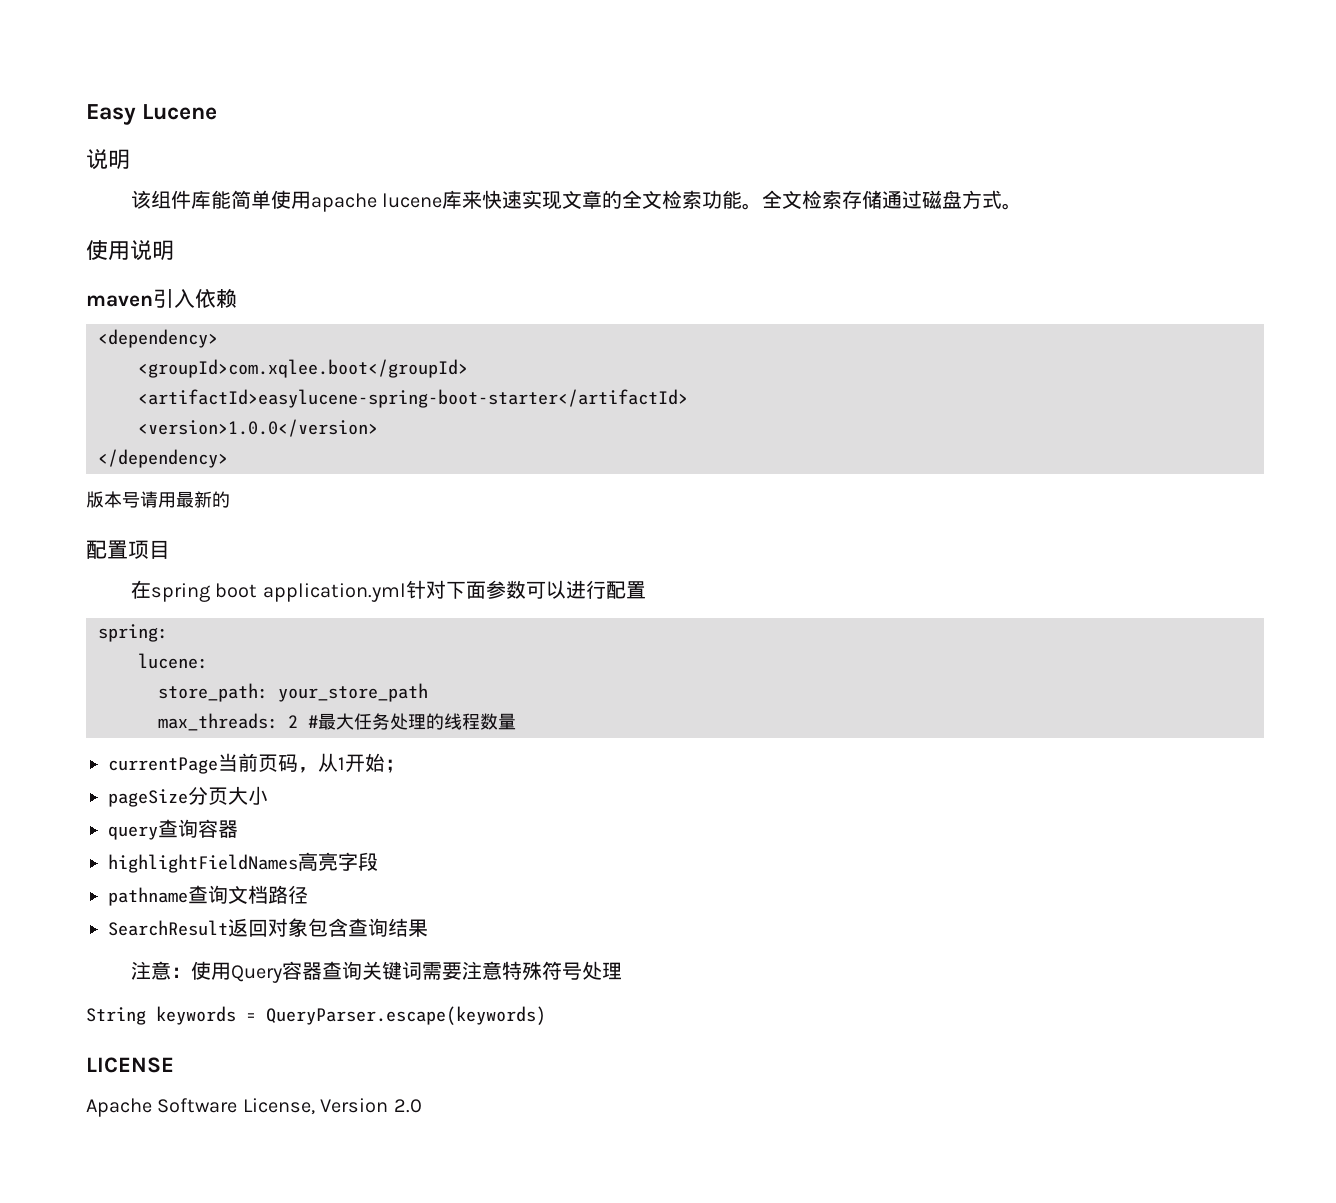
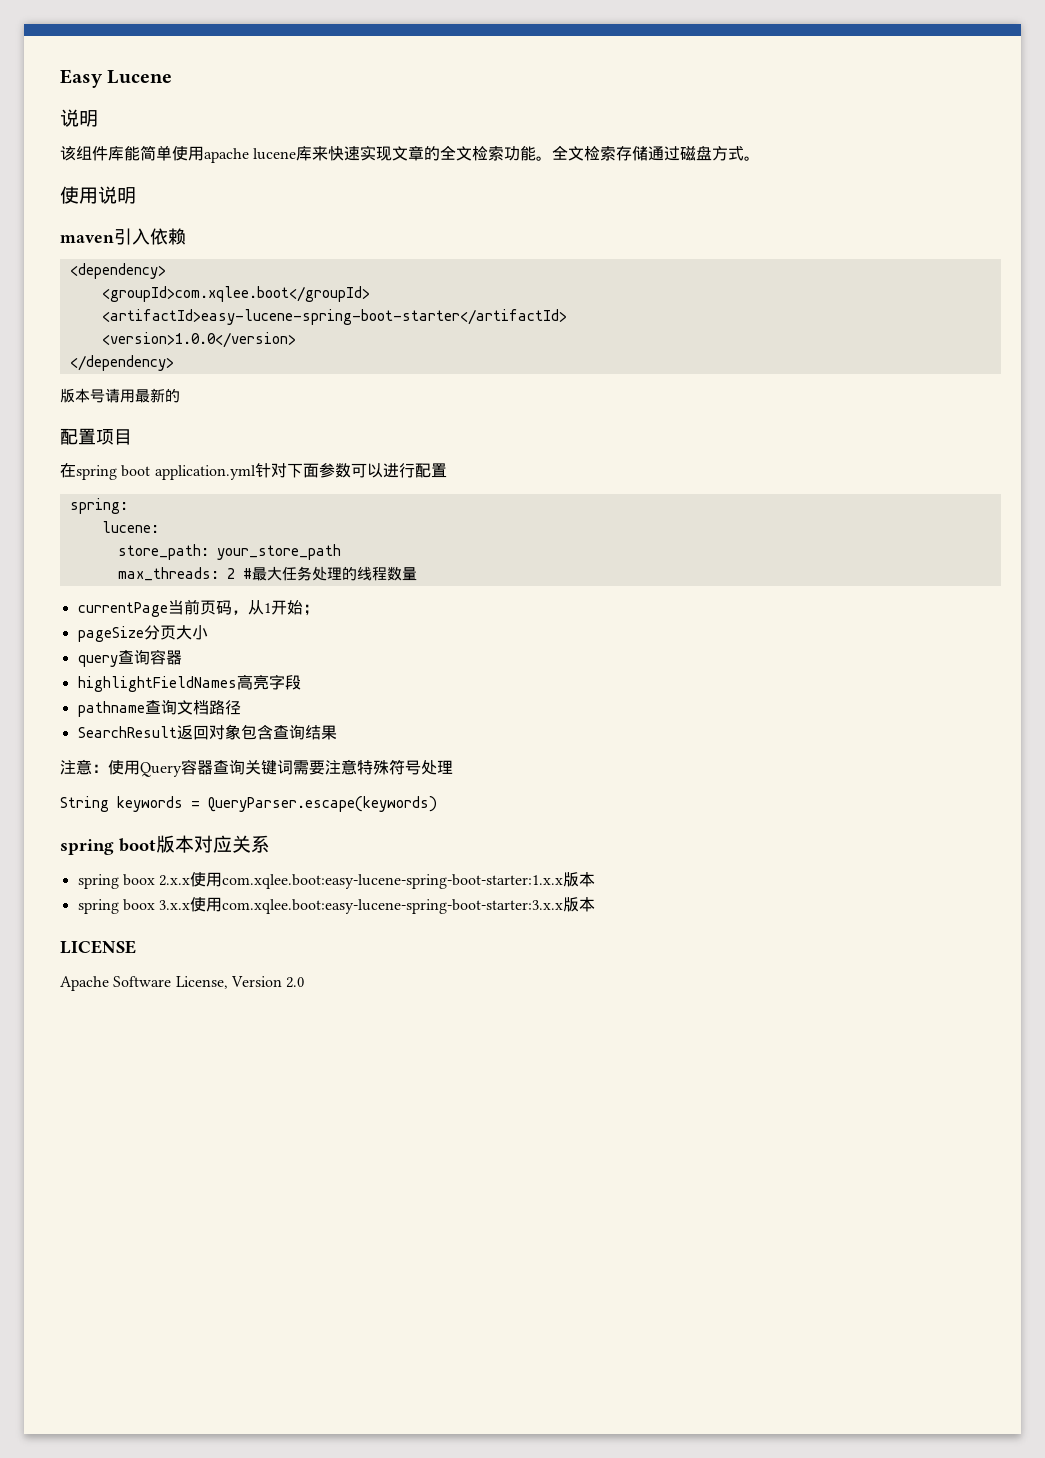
[138,389,688,408] <artifactId>easylucene-spring-boot-starter</artifactId> -> [101,309,567,325] <artifactId>easy-lucene-spring-boot-starter</artifactId>
(546, 1015) none -> [60,835,270,855] [77,872,596,889] [77,897,596,914] // spring boot版本对应关系 // spring boox 2.x.x使用com.xqlee.boot:easy-lucene-spring-boot-starter:1.x.x版本 // spring boox 3.x.x使用com.xqlee.boot:easy-lucene-spring-boot-starter:3.x.x版本

